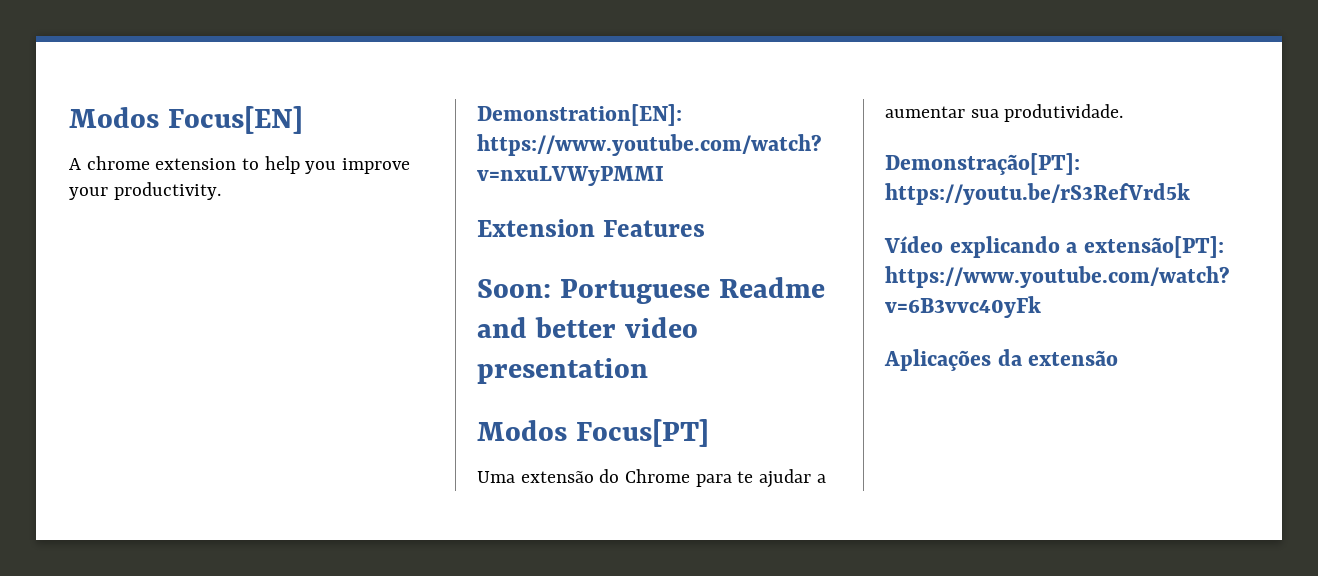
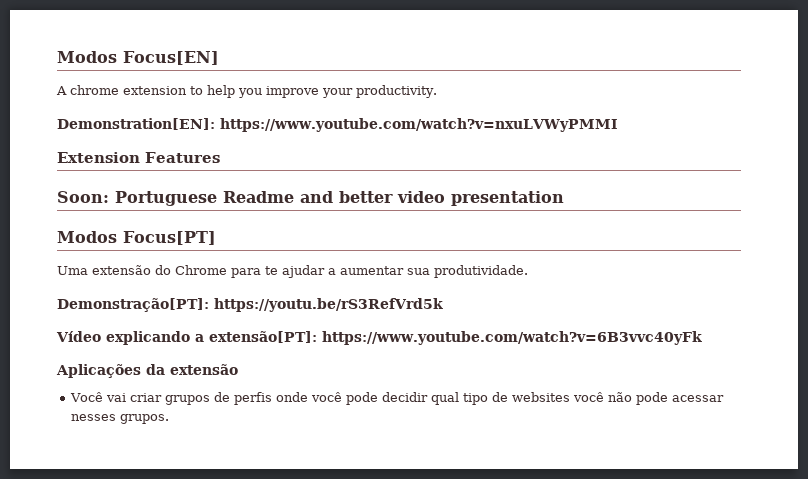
(1119, 358) none -> [69,392,724,405] [70,414,169,424] // Você vai criar grupos de perfis onde você pode decidir qual tipo de websites você não pode acessar nesses grupos.

